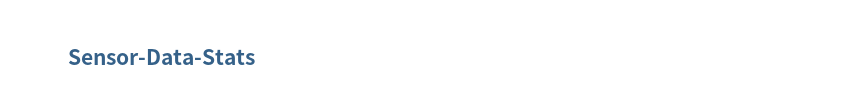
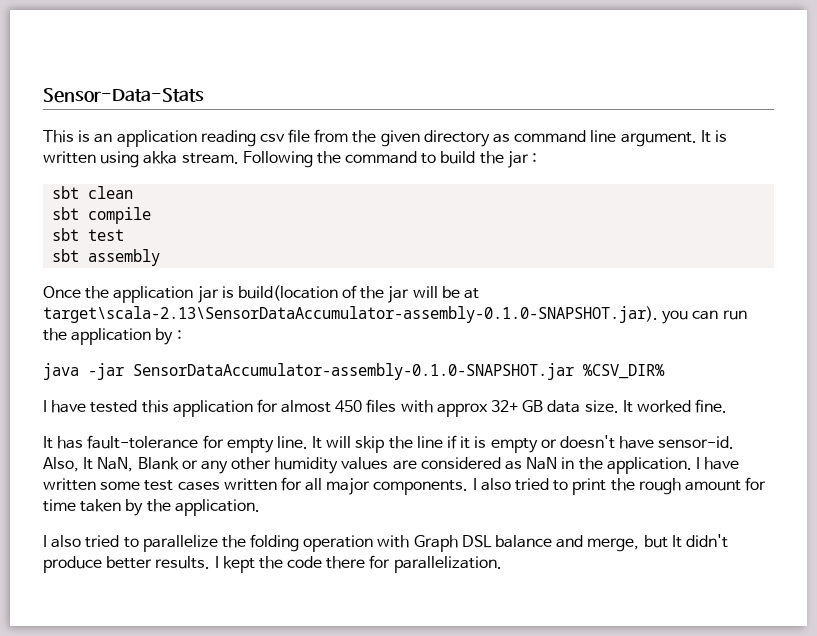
(255, 57) none -> [43,129,727,147] [43,151,538,168] [52,186,134,199] [52,207,152,224] [52,228,125,241] [52,249,161,266] [43,285,480,303] [43,306,747,324] [43,328,182,345] [43,363,665,380] [43,399,728,417] [43,435,735,453] [43,457,740,474] [43,477,767,495] [43,499,260,516] [43,534,728,552] [43,555,502,573] // This is an application reading csv file from the given directory as command line argument. It is written using akka stream. Following the command to build the jar : // sbt clean // sbt compile // sbt test // sbt assembly // Once the application jar is build(location of the jar will be at target\scala-2.13\SensorDataAccumulator-assembly-0.1.0-SNAPSHOT.jar). you can run the application by : // java -jar SensorDataAccumulator-assembly-0.1.0-SNAPSHOT.jar %CSV_DIR% // I have tested this application for almost 450 files with approx 32+ GB data size. It worked fine. // It has fault-tolerance for empty line. It will skip the line if it is empty or doesn't have sensor-id. Also, It NaN, Blank or any other humidity values are considered as NaN in the application. I have written some test cases written for all major components. I also tried to print the rough amount for time taken by the application. // I also tried to parallelize the folding operation with Graph DSL balance and merge, but It didn't produce better results. I kept the code there for parallelization.

